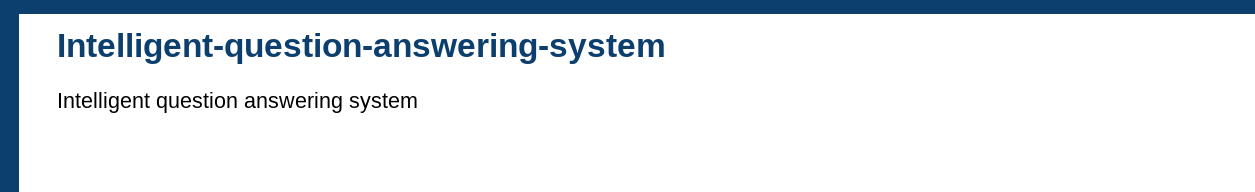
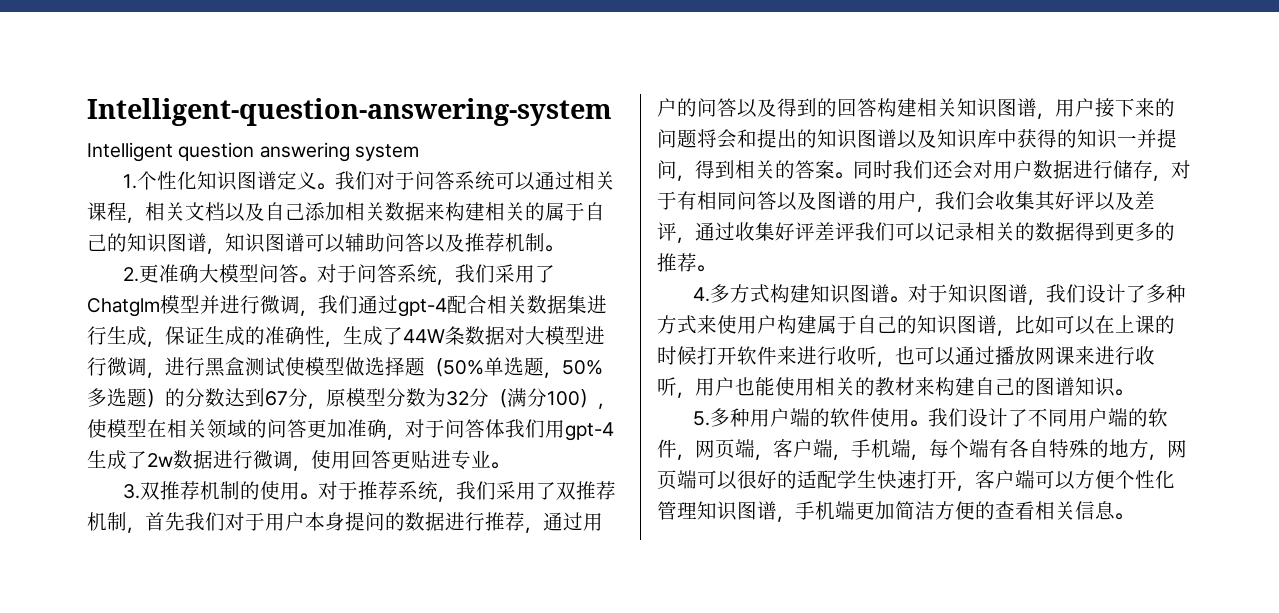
(418, 103) none -> [122,171,615,191] [87,202,605,223] [87,233,563,254] [122,264,555,285] [87,295,607,317] [87,326,605,347] [87,357,603,378] [87,388,616,409] [87,419,614,441] [87,450,509,471] [122,481,616,502] [87,512,603,533] [657,98,1175,119] [657,129,1177,149] [657,160,1191,181] [657,191,1155,212] [657,222,1175,243] [657,253,715,272] [692,284,1186,305] [657,315,1175,336] [657,346,1155,367] [657,377,1133,398] [692,408,1168,427] [657,439,1187,460] [657,470,1175,491] [657,501,1133,522] // 1.个性化知识图谱定义。我们对于问答系统可以通过相关课程，相关文档以及自己添加相关数据来构建相关的属于自己的知识图谱，知识图谱可以辅助问答以及推荐机制。 // 2.更准确大模型问答。对于问答系统，我们采用了Chatglm模型并进行微调，我们通过gpt-4配合相关数据集进行生成，保证生成的准确性，生成了44W条数据对大模型进行微调，进行黑盒测试使模型做选择题（50%单选题，50%多选题）的分数达到67分，原模型分数为32分（满分100），使模型在相关领域的问答更加准确，对于问答体我们用gpt-4生成了2w数据进行微调，使用回答更贴进专业。 // 3.双推荐机制的使用。对于推荐系统，我们采用了双推荐机制，首先我们对于用户本身提问的数据进行推荐，通过用户的问答以及得到的回答构建相关知识图谱，用户接下来的问题将会和提出的知识图谱以及知识库中获得的知识一并提问，得到相关的答案。同时我们还会对用户数据进行储存，对于有相同问答以及图谱的用户，我们会收集其好评以及差评，通过收集好评差评我们可以记录相关的数据得到更多的推荐。 // 4.多方式构建知识图谱。对于知识图谱，我们设计了多种方式来使用户构建属于自己的知识图谱，比如可以在上课的时候打开软件来进行收听，也可以通过播放网课来进行收听，用户也能使用相关的教材来构建自己的图谱知识。 // 5.多种用户端的软件使用。我们设计了不同用户端的软件，网页端，客户端，手机端，每个端有各自特殊的地方，网页端可以很好的适配学生快速打开，客户端可以方便个性化管理知识图谱，手机端更加简洁方便的查看相关信息。

